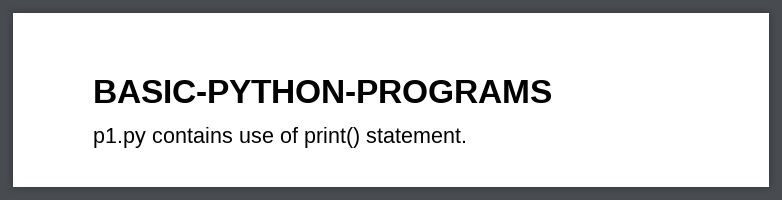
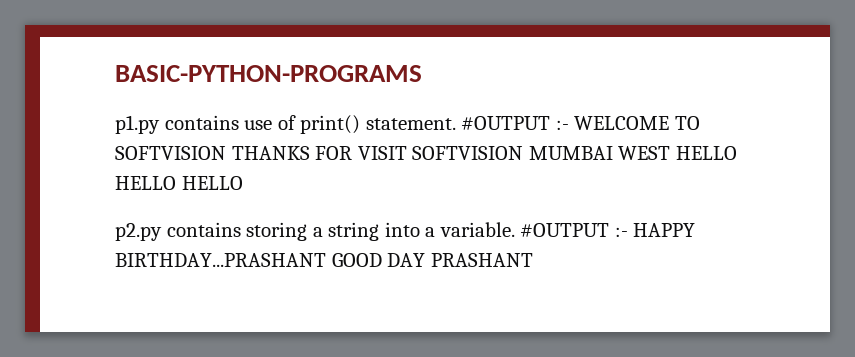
(467, 135) none -> [461,116,700,130] [115,146,737,160] [115,176,243,190] [115,222,696,241] [115,253,533,267] #OUTPUT :- WELCOME TO SOFTVISION THANKS FOR VISIT SOFTVISION MUMBAI WEST HELLO HELLO HELLO // p2.py contains storing a string into a variable. #OUTPUT :- HAPPY BIRTHDAY...PRASHANT GOOD DAY PRASHANT

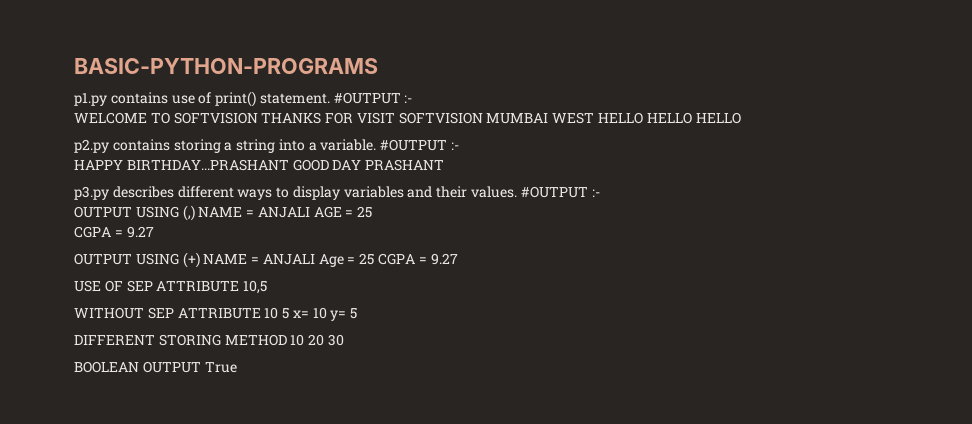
(569, 125) none -> (413, 99) //
(628, 232) none -> (460, 146) //
(533, 260) none -> [74,186,600,200] [74,205,373,221] [74,226,154,238] [74,252,458,268] [74,280,268,294] [74,307,358,321] [74,334,344,346] [74,361,237,373] // p3.py describes different ways to display variables and their values. #OUTPUT :- // OUTPUT USING (,) NAME = ANJALI AGE = 25 // CGPA = 9.27 // OUTPUT USING (+) NAME = ANJALI Age = 25 CGPA = 9.27 // USE OF SEP ATTRIBUTE 10,5 // WITHOUT SEP ATTRIBUTE 10 5 x= 10 y= 5 // DIFFERENT STORING METHOD 10 20 30 // BOOLEAN OUTPUT True

